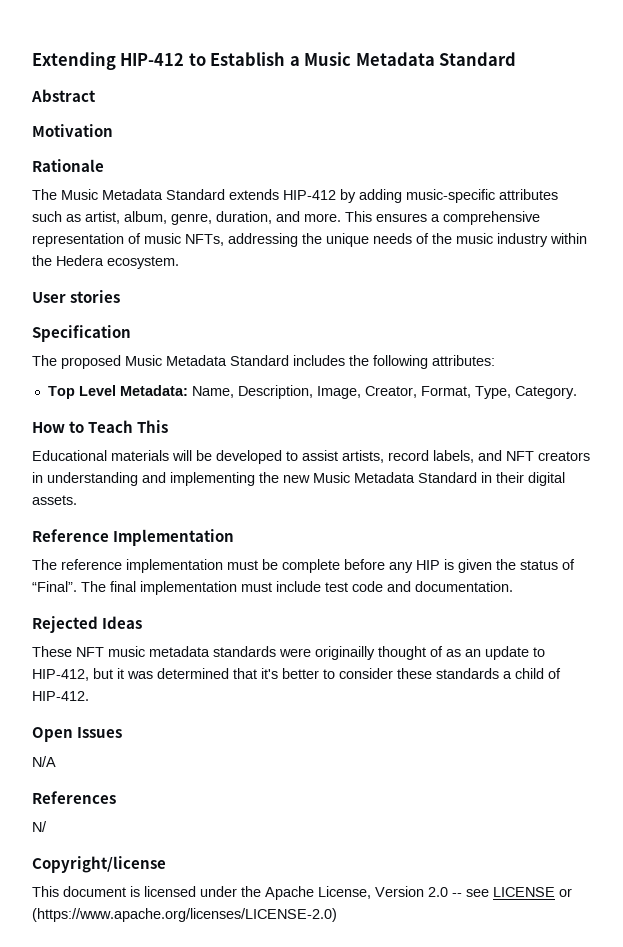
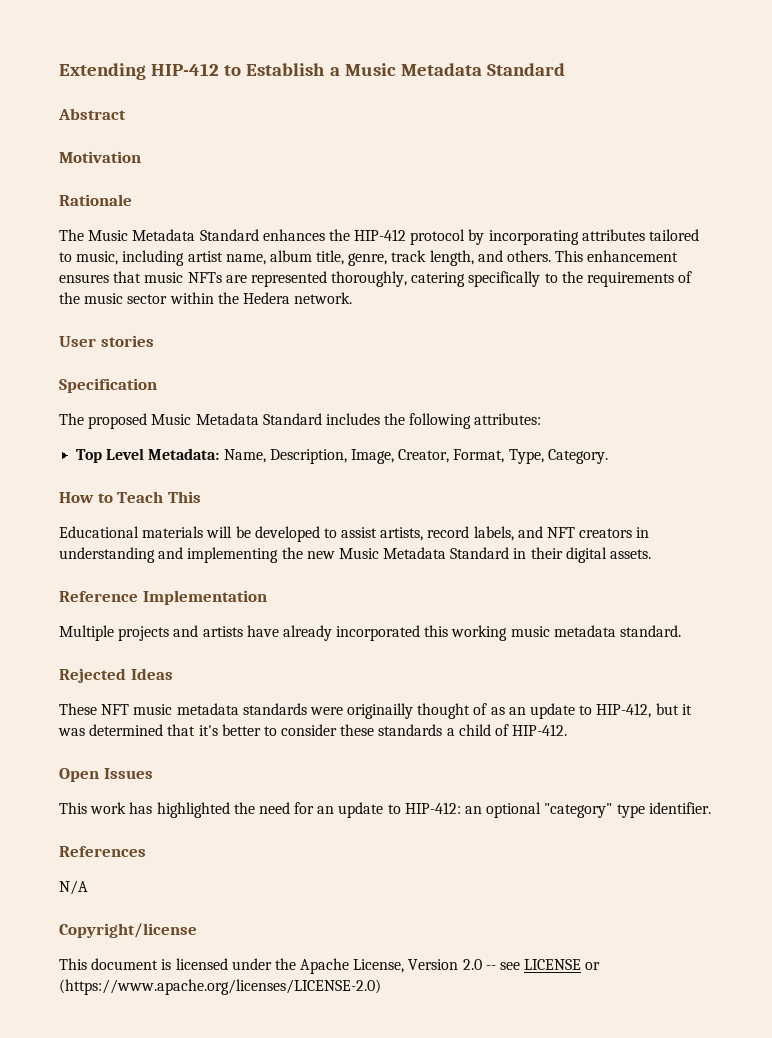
[229,189,558,203] [32,211,540,225] [32,233,412,247] extends HIP-412 by adding music-specific attributes such as artist, album, genre, duration, and more. This ensures a comprehensive representation of music NFTs, addressing the unique needs -> [262,229,700,245] [59,250,679,266] [59,271,675,287] enhances the HIP-412 protocol by incorporating attributes tailored to music, including artist name, album title, genre, track length, and others. This enhancement ensures that music NFTs are represented thoroughly, catering specifically to the requirements
[497,233,548,247] industry -> [127,294,168,304] sector
[107,256,179,269] ecosystem. -> [294,292,353,304] network.
[32,559,575,573] [32,581,513,595] The reference implementation must be complete before any HIP is given the status of “Final”. The final implementation must include test code and documentation. -> [59,625,682,641] Multiple projects and artists have already incorporated this working music metadata standard.
[32,756,56,767] N/A -> [59,802,711,818] This work has highlighted the need for an update to HIP-412: an optional "category" type identifier.
[32,821,47,832] N/ -> [59,880,88,895] N/A

